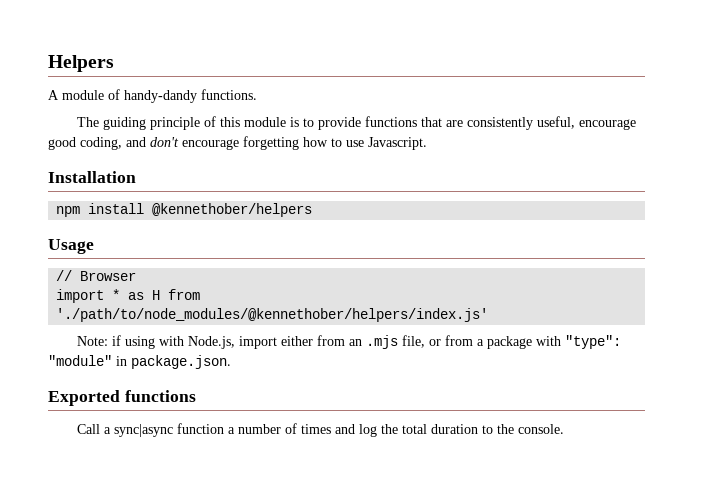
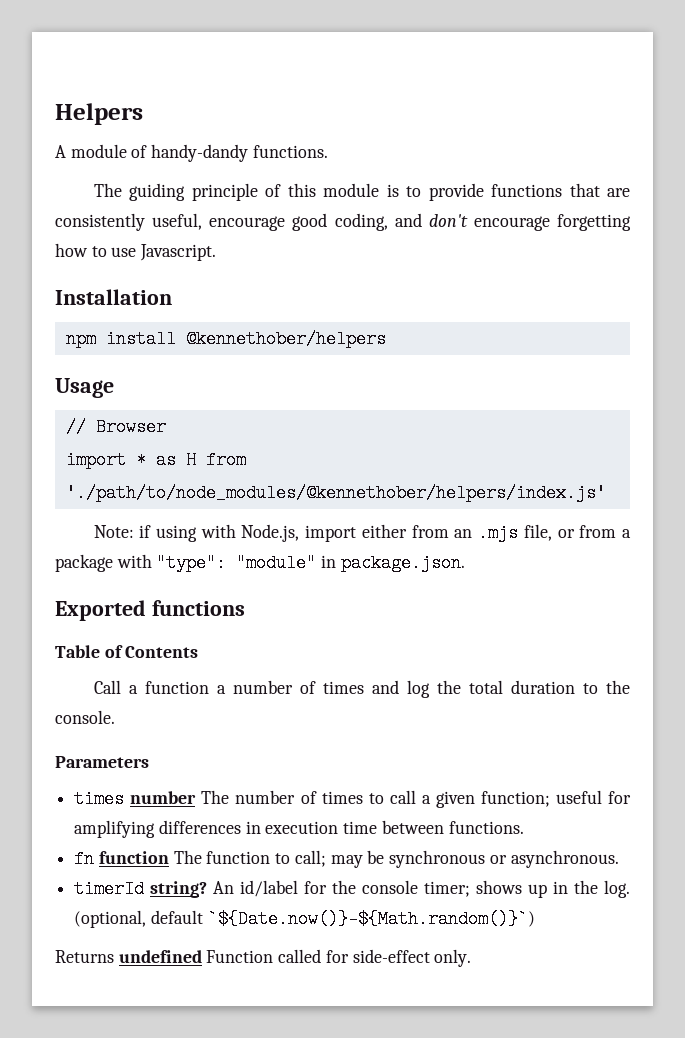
(196, 396) none -> [55,645,199,658] // Table of Contents
[114,424,174,437] sync|async -> (138, 689) none
(565, 429) none -> [55,756,149,768] [74,790,631,808] [74,820,524,838] [74,850,619,868] [74,880,630,898] [74,910,535,928] [55,949,472,967] // Parameters // times number The number of times to call a given function; useful for amplifying differences in execution time between functions. // fn function The function to call; may be synchronous or asynchronous. // timerId string? An id/label for the console timer; shows up in the log. (optional, default `${Date.now()}-${Math.random()}`) // Returns undefined Function called for side-effect only.

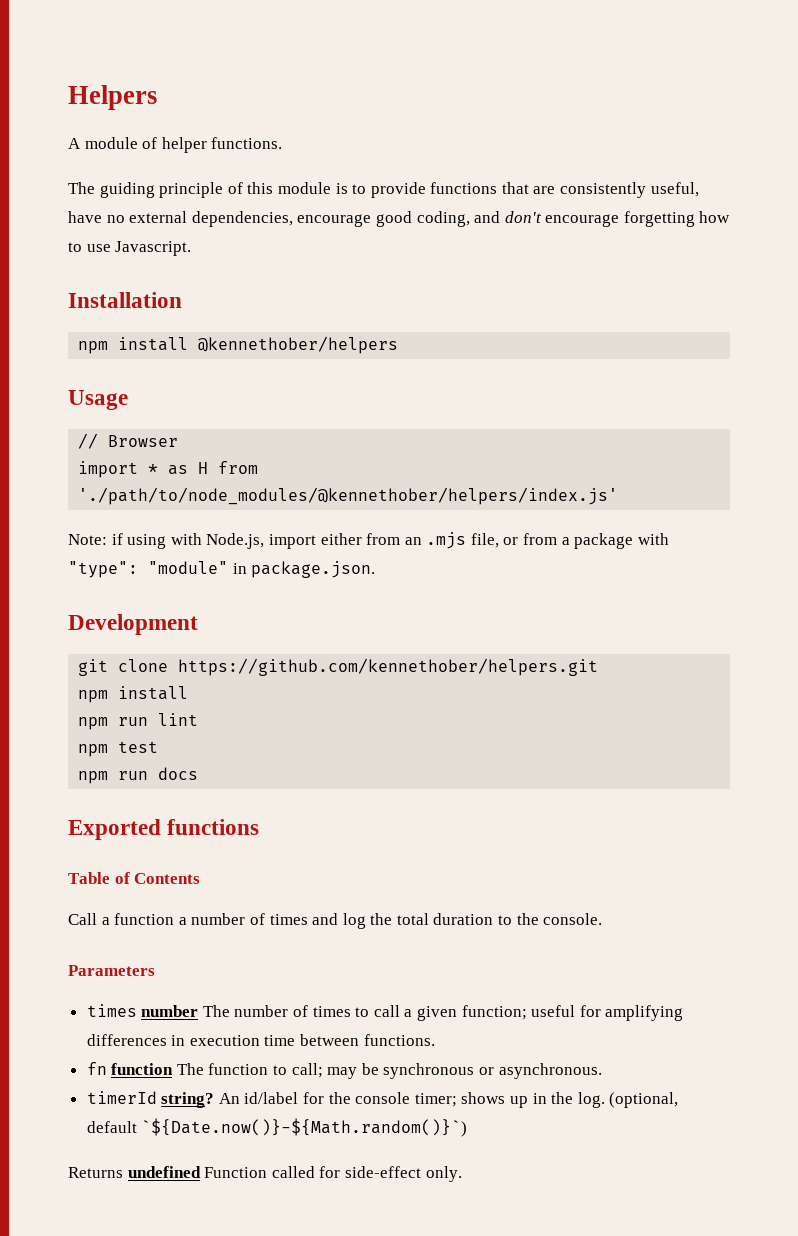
[151,144,249,162] handy-dandy -> [161,137,207,153] helper
(203, 221) none -> [68,211,293,227] have no external dependencies,
(465, 563) none -> [68,614,198,635] [78,658,599,676] [78,686,189,703] [78,713,199,730] [78,741,159,757] [78,767,199,784] // Development // git clone https://github.com/kennethober/helpers.git // npm install // npm run lint // npm test // npm run docs

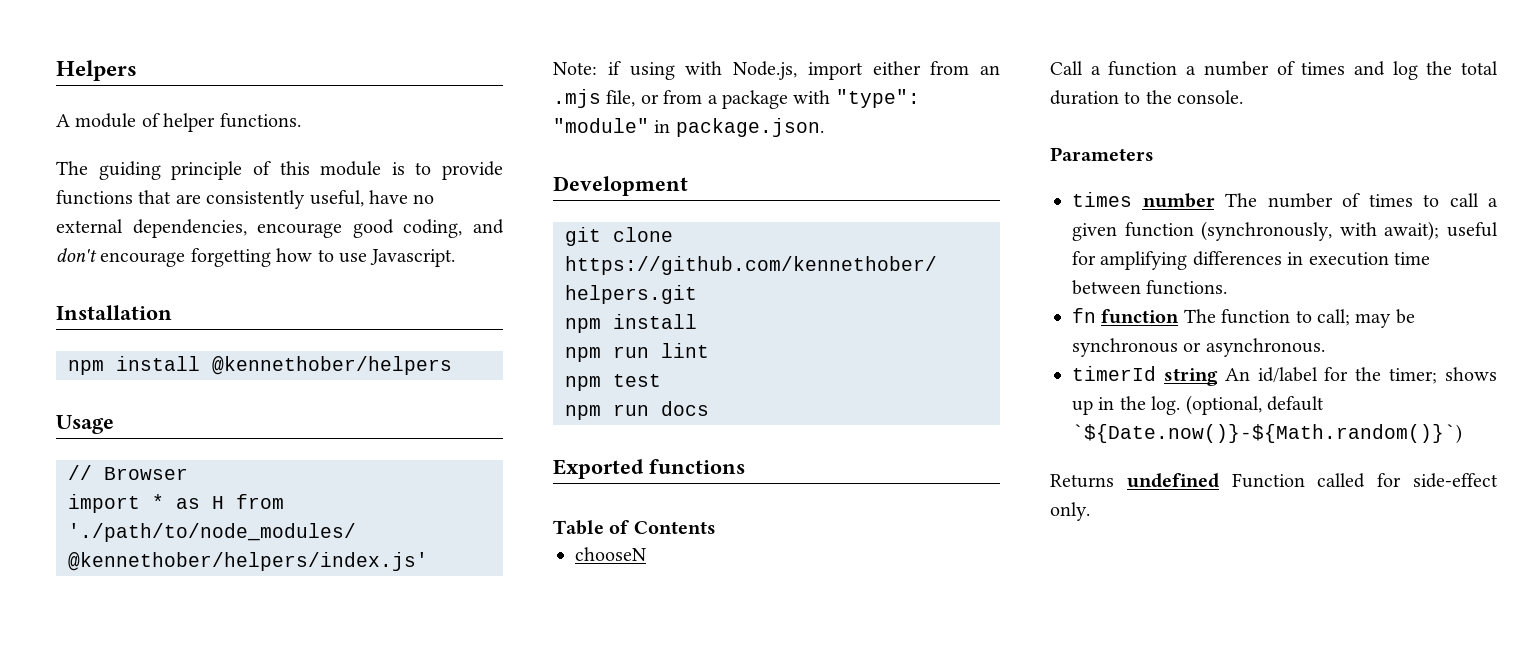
(201, 878) none -> [575,547,646,561] // chooseN
[461,1005,527,1020] function; -> [1124,221,1440,241] function (synchronously, with await);
[161,1092,215,1108] string? -> [1163,368,1218,386] string
[355,1092,411,1104] console -> (1382, 374) none

